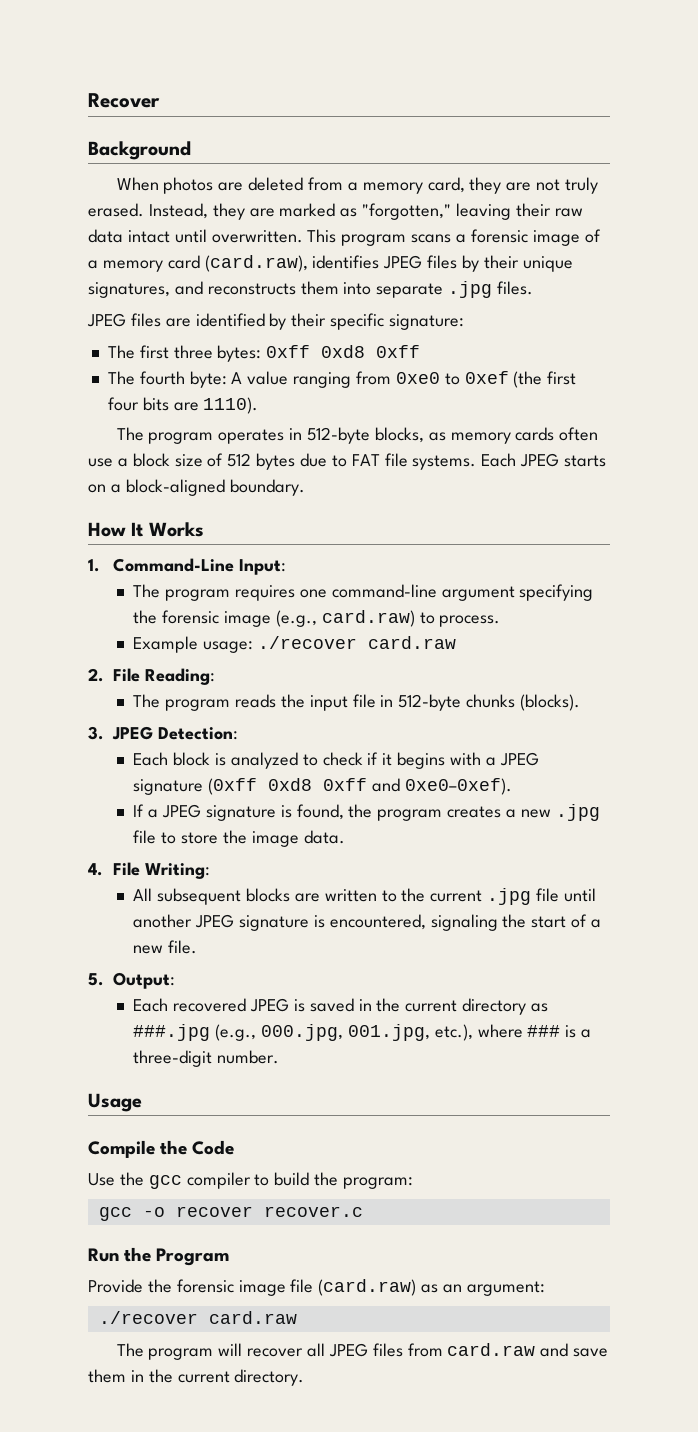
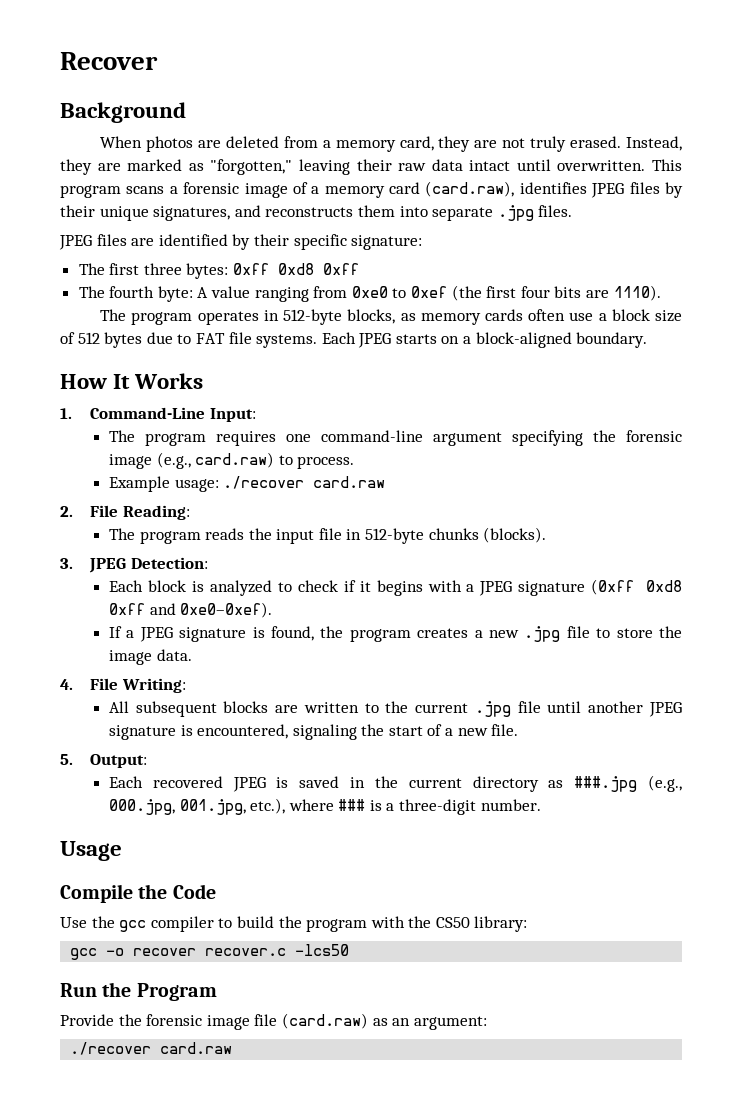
[343,1177,414,1189] program: -> [306,916,528,932] program with the CS50 library:
(363, 1211) none -> [295,944,350,956] -lcs50
[116,1343,609,1360] [88,1369,305,1386] // The program will recover all JPEG files from card.raw and save them in the current directory. -> (233, 1048) none

